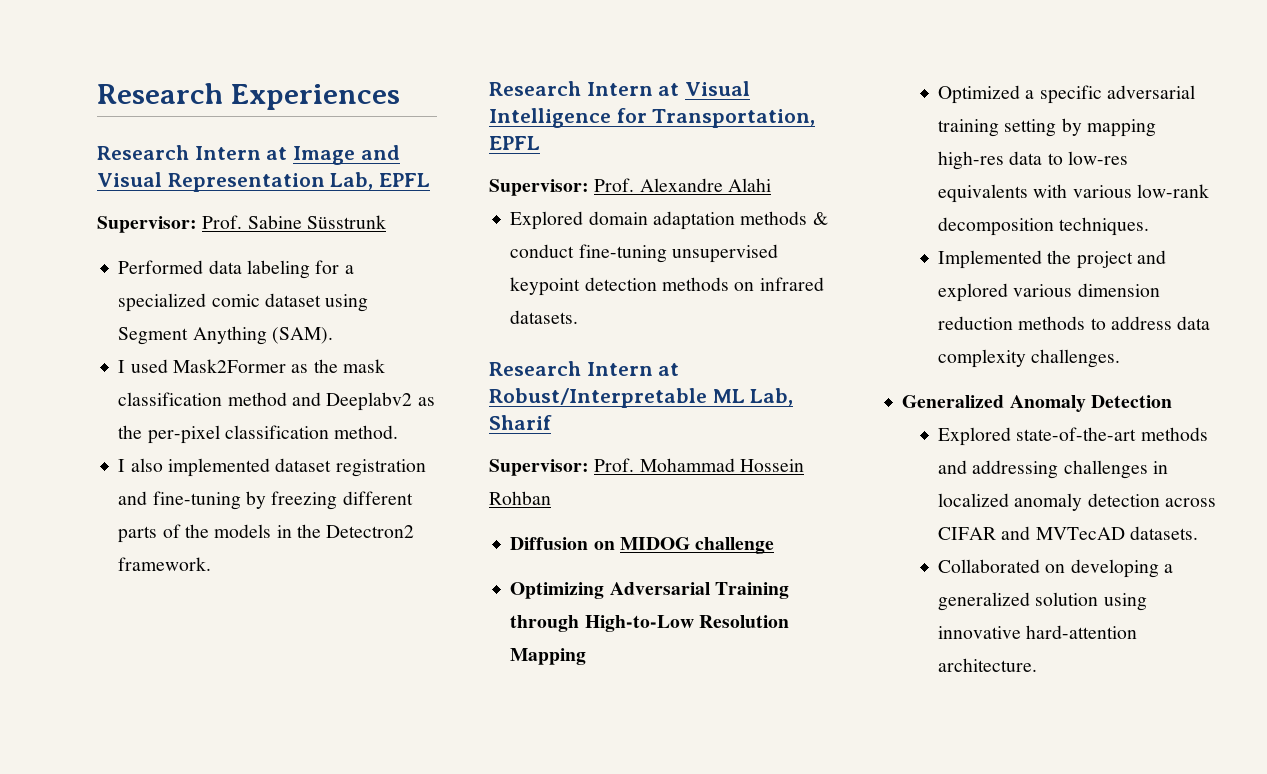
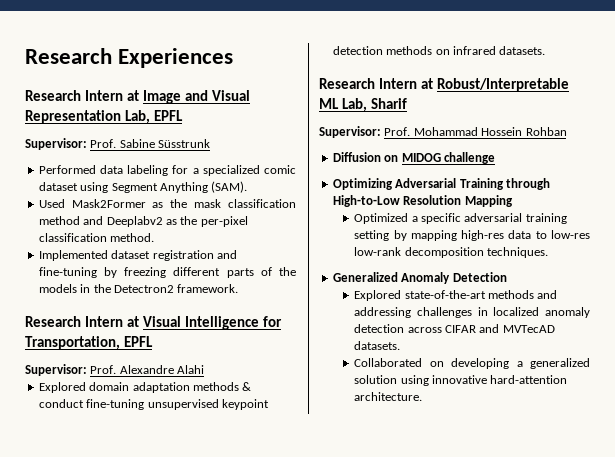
[118,359,168,373] I used -> [38,199,65,208] Used
[118,458,270,477] I also implemented -> [38,250,108,261] Implemented
[938,184,1132,203] equivalents with various -> (590, 234) none
[938,250,1167,269] [938,283,1160,302] [938,316,1211,330] [938,349,1121,368] // Implemented the project and explored various dimension reduction methods to address data complexity challenges. -> (549, 252) none

